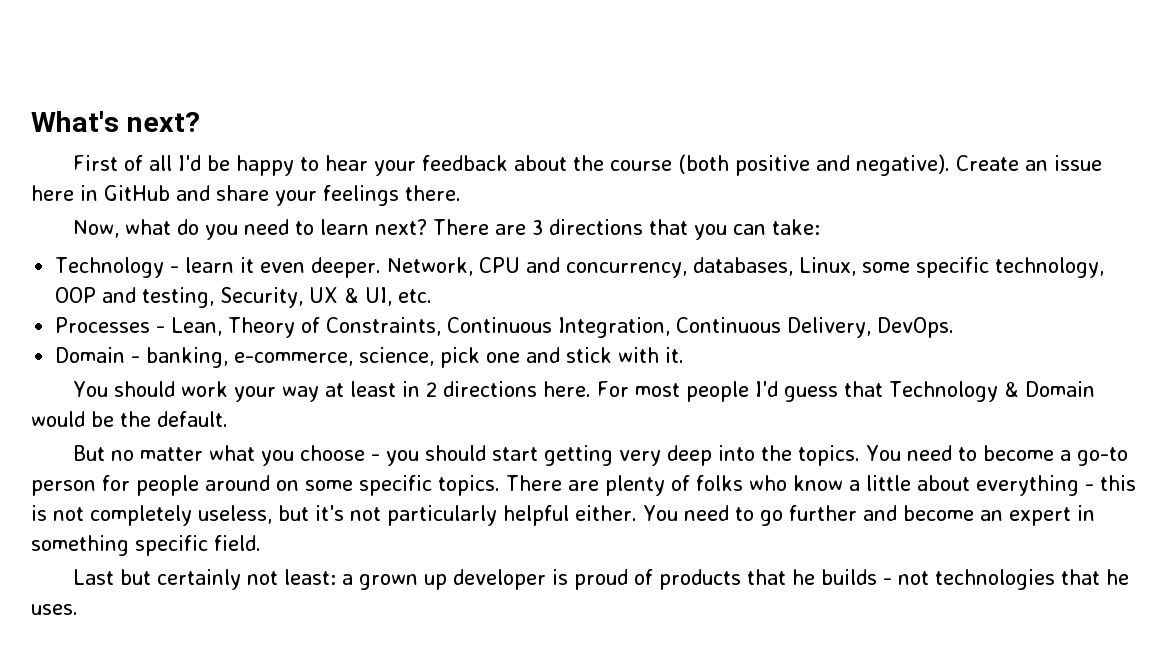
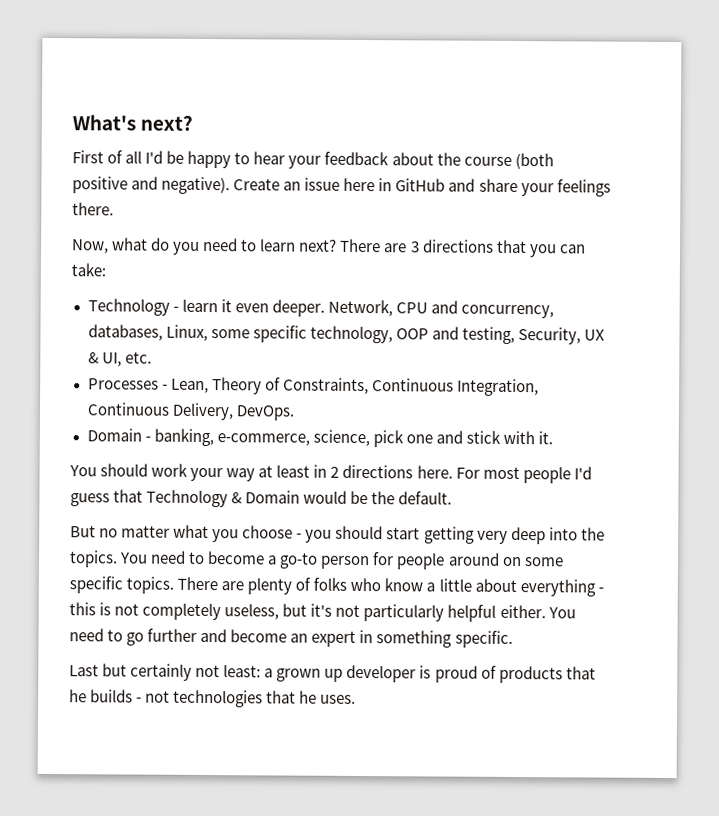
[135,535,261,556] specific field. -> [454,630,513,648] specific.

